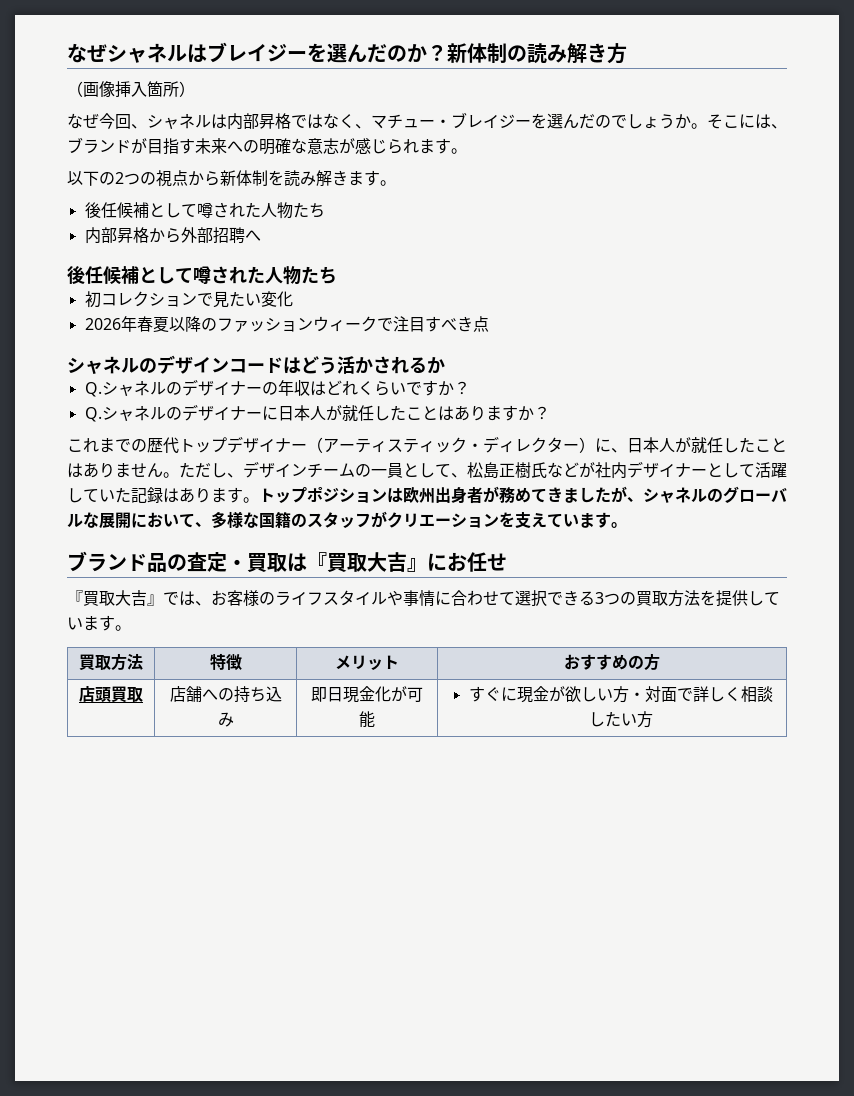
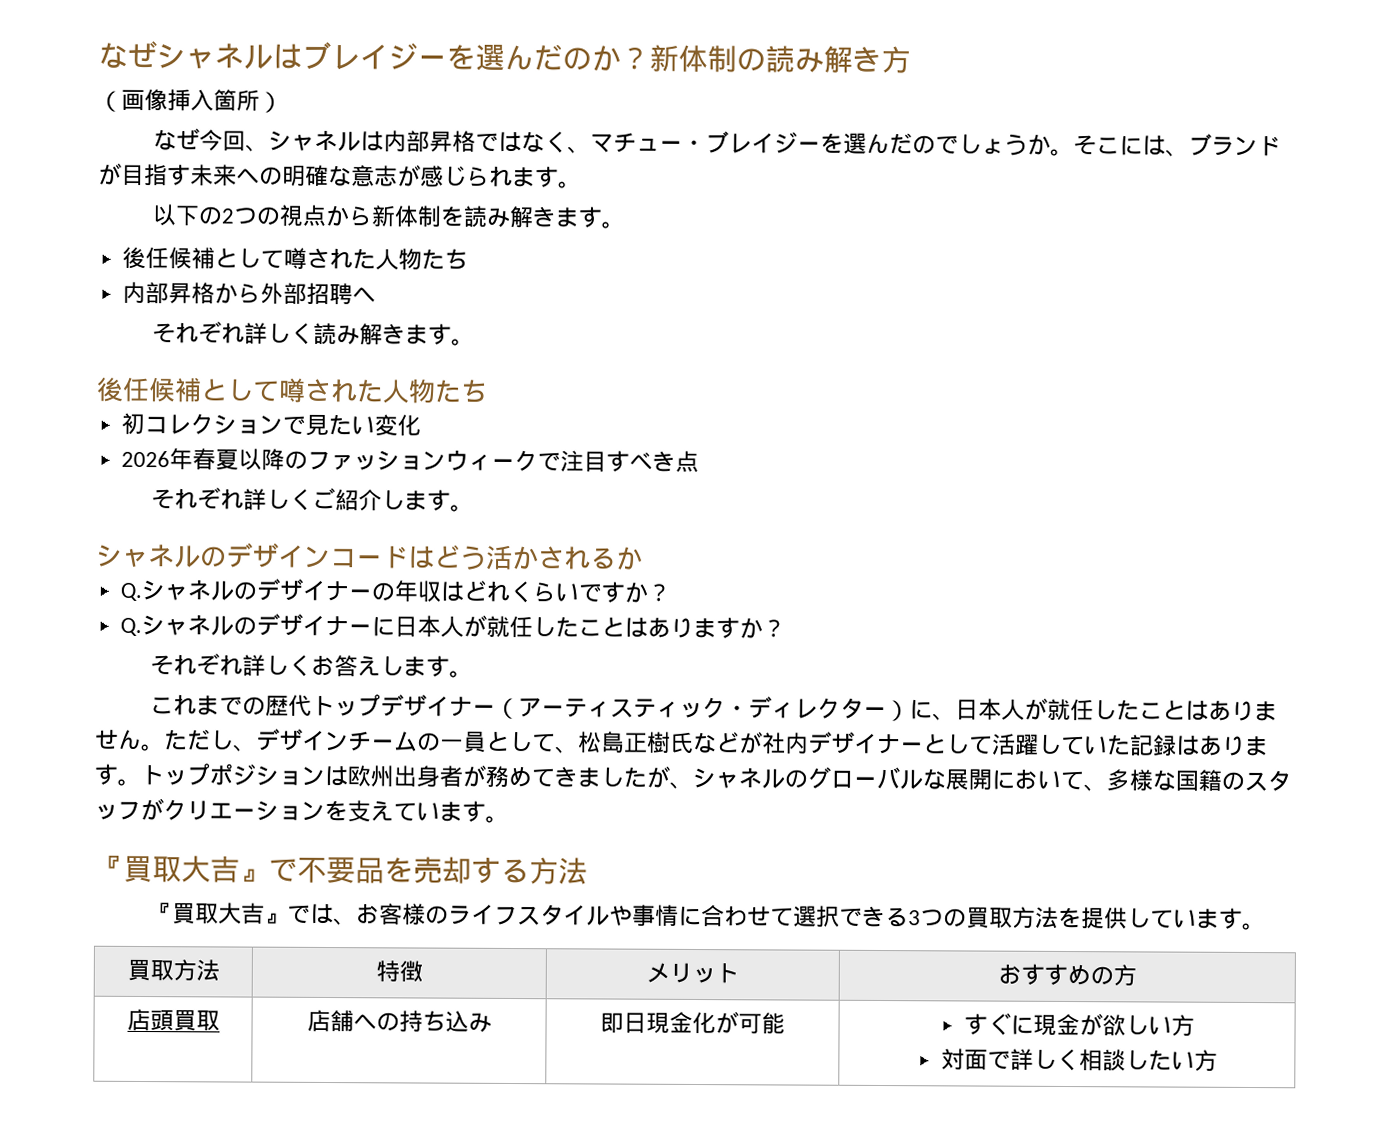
(261, 235) none -> [152,321,476,346] // それぞれ詳しく読み解きます。
(489, 324) none -> [151,487,475,512] // それぞれ詳しくご紹介します。
(550, 413) none -> [150,653,474,678] // それぞれ詳しくお答えします。
[67,551,507,572] ブランド品の査定・買取は『買取大吉』にお任せ -> [94,854,588,885] 『買取大吉』で不要品を売却する方法
[628,692,645,700] ・ -> (1196, 1025) //

